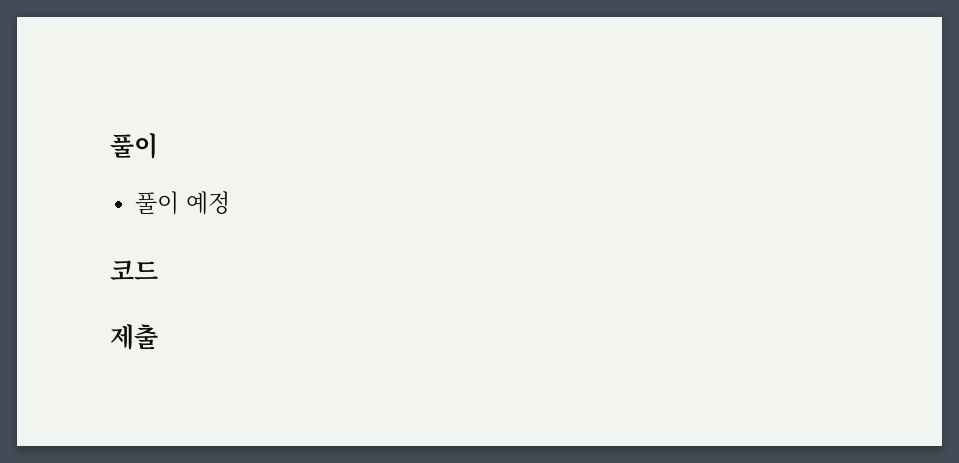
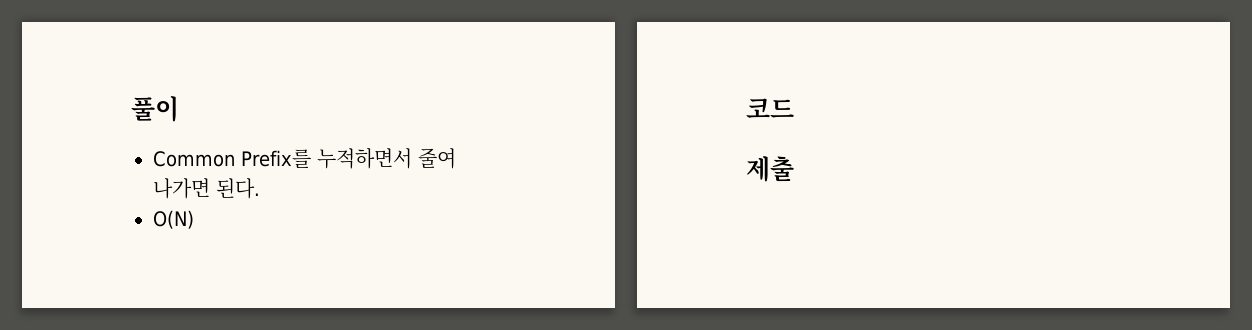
[135,191,230,215] 풀이 예정 -> [153,148,456,169] [153,178,260,199] [153,210,194,229] Common Prefix를 누적하면서 줄여 나가면 된다. // O(N)

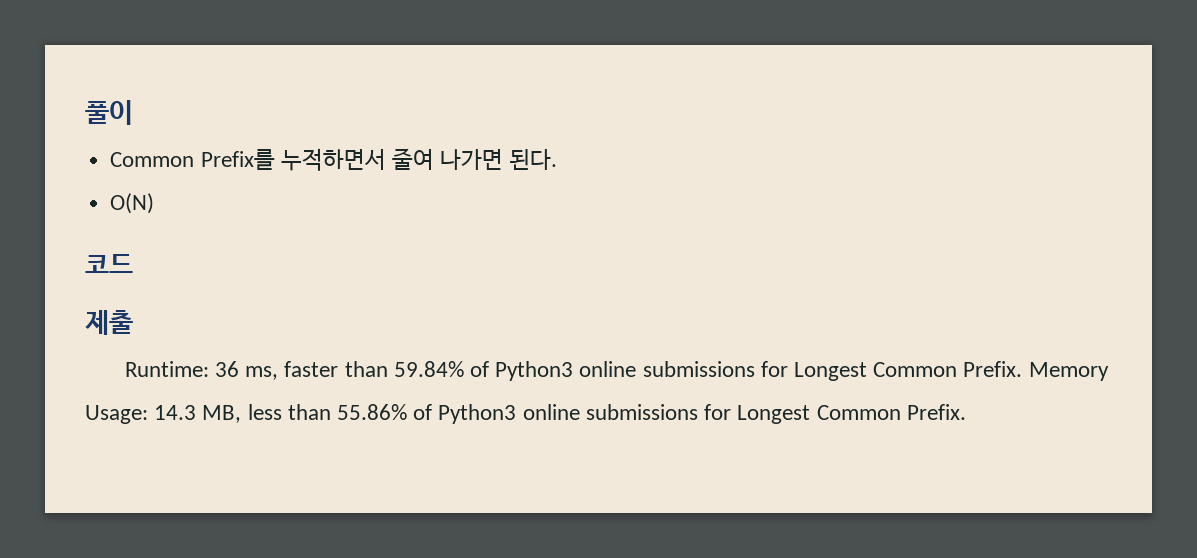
(794, 169) none -> [124,361,1109,381] [85,404,966,424] // Runtime: 36 ms, faster than 59.84% of Python3 online submissions for Longest Common Prefix. Memory Usage: 14.3 MB, less than 55.86% of Python3 online submissions for Longest Common Prefix.

